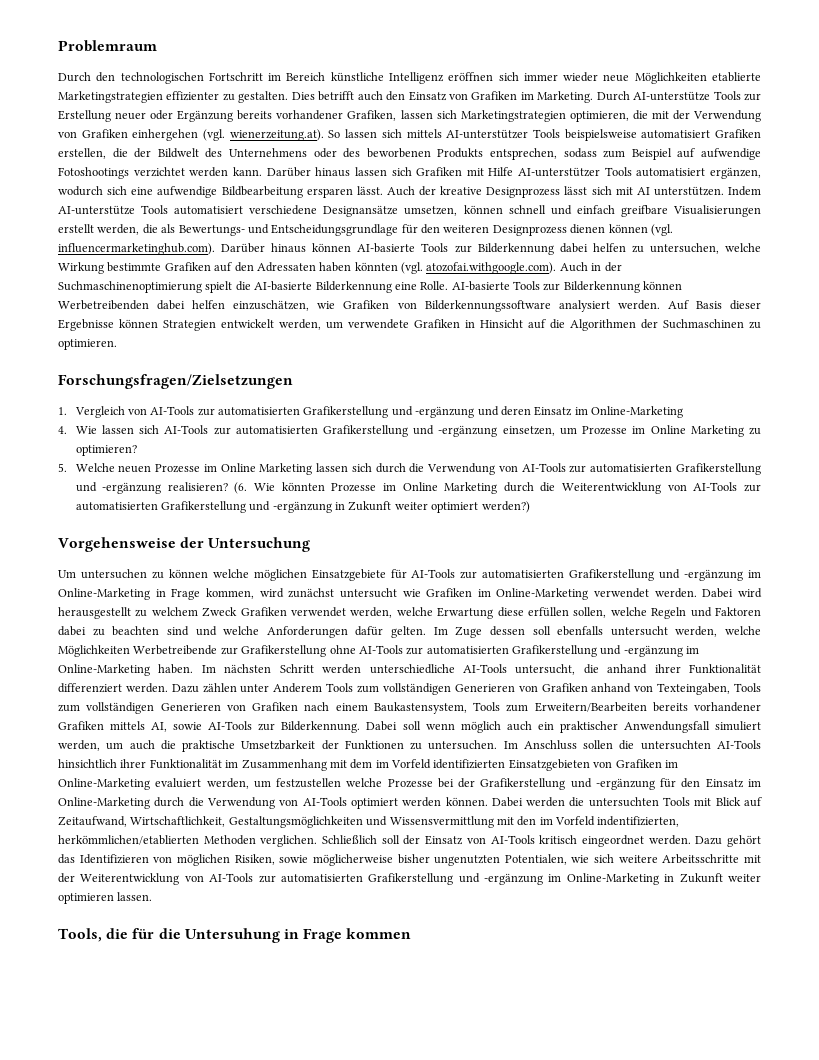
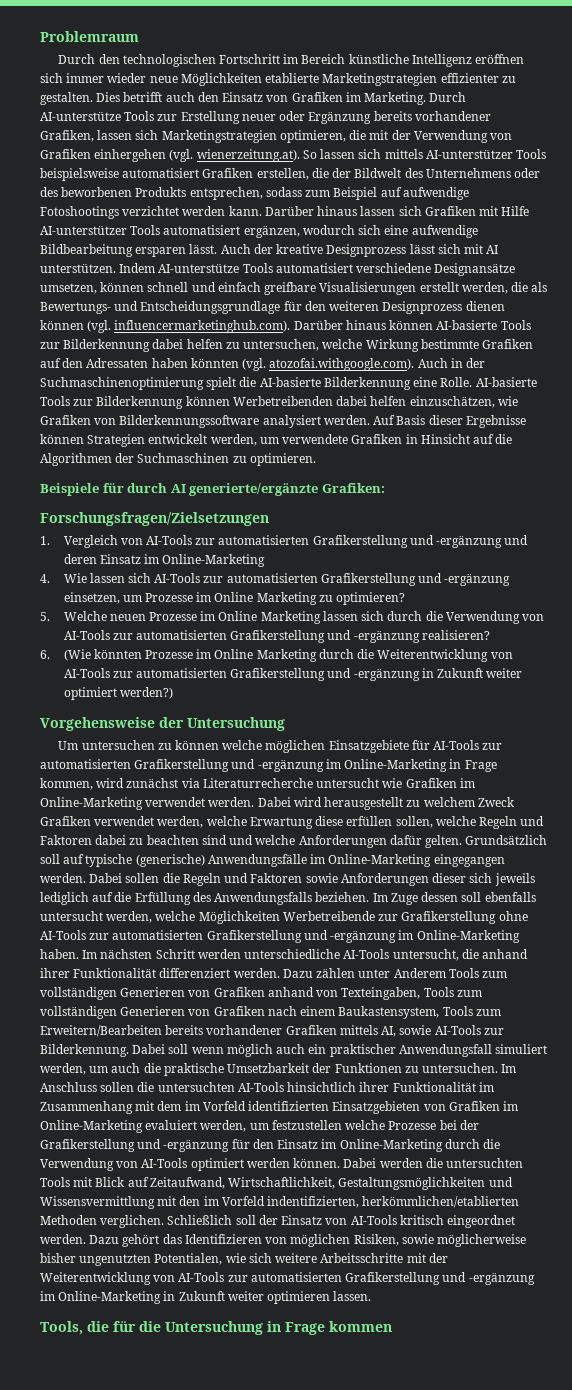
(117, 344) none -> [40,483,385,496] // Beispiele für durch AI generierte/ergänzte Grafiken:
[234,482,276,494] (6. Wie -> [40,649,91,661] // 6. (Wie
(335, 593) none -> [181,778,313,788] via Literaturrecherche
(426, 632) none -> [465,835,548,845] [40,854,505,867] [40,873,535,886] [40,892,370,905] Grundsätzlich soll auf typische (generische) Anwendungsfälle im Online-Marketing eingegangen werden. Dabei sollen die Regeln und Faktoren sowie Anforderungen dieser sich jeweils lediglich auf die Erfüllung des Anwendungsfalls beziehen.
[184,928,280,943] Untersuhung -> [165,1321,263,1335] Untersuchung

